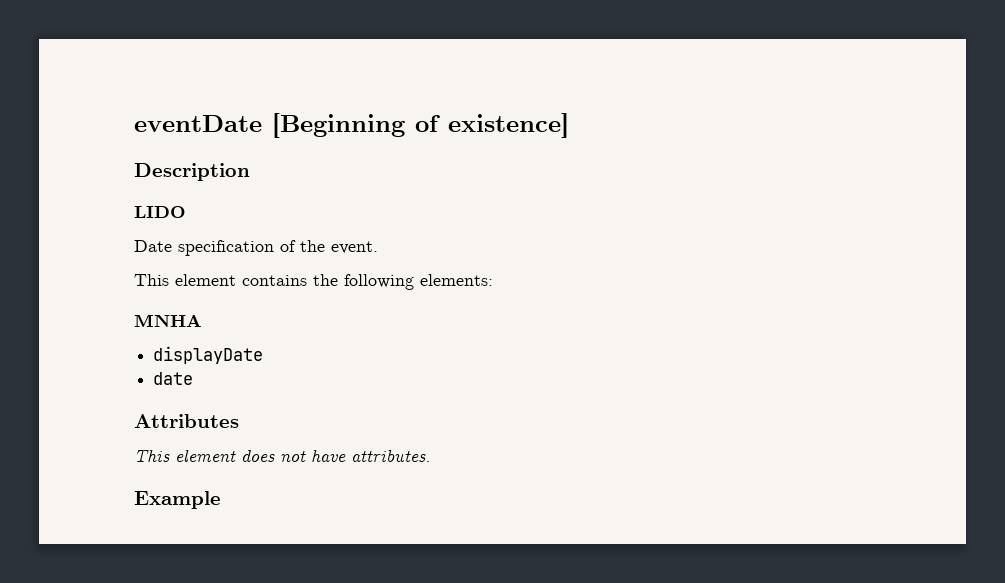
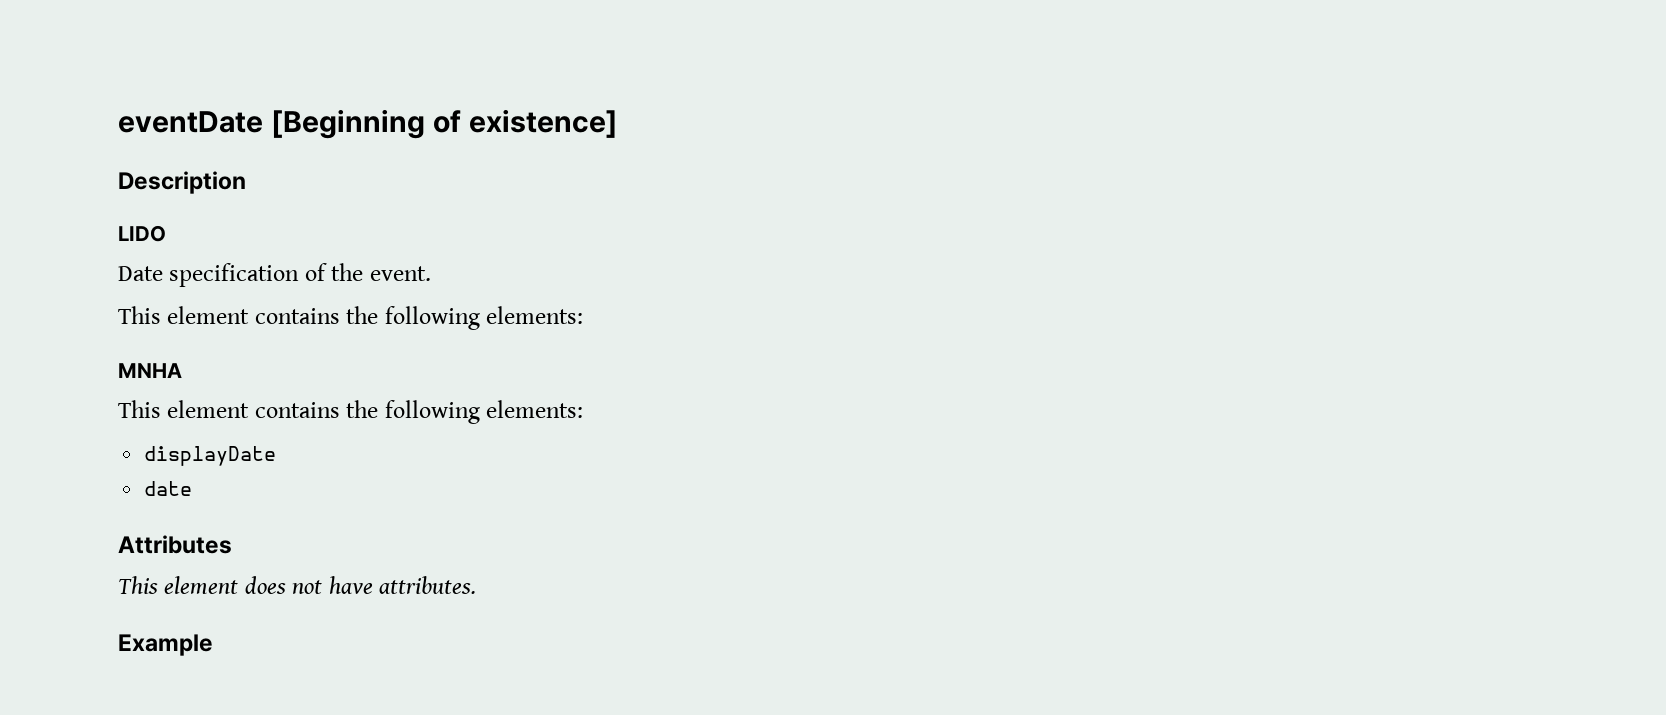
(202, 320) none -> [118,400,584,424] // This element contains the following elements:

